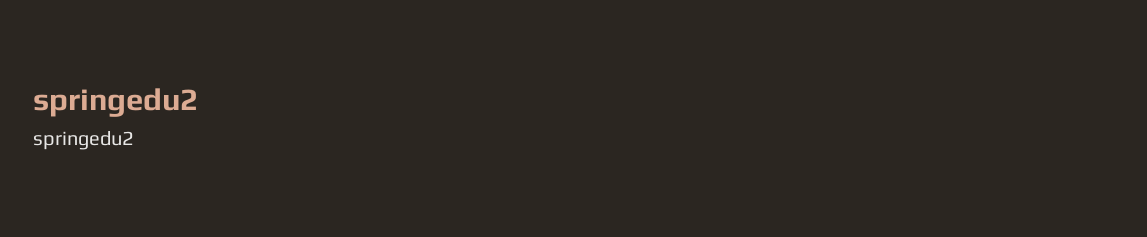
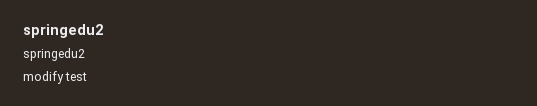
(134, 140) none -> [23,71,88,84] // modify test

